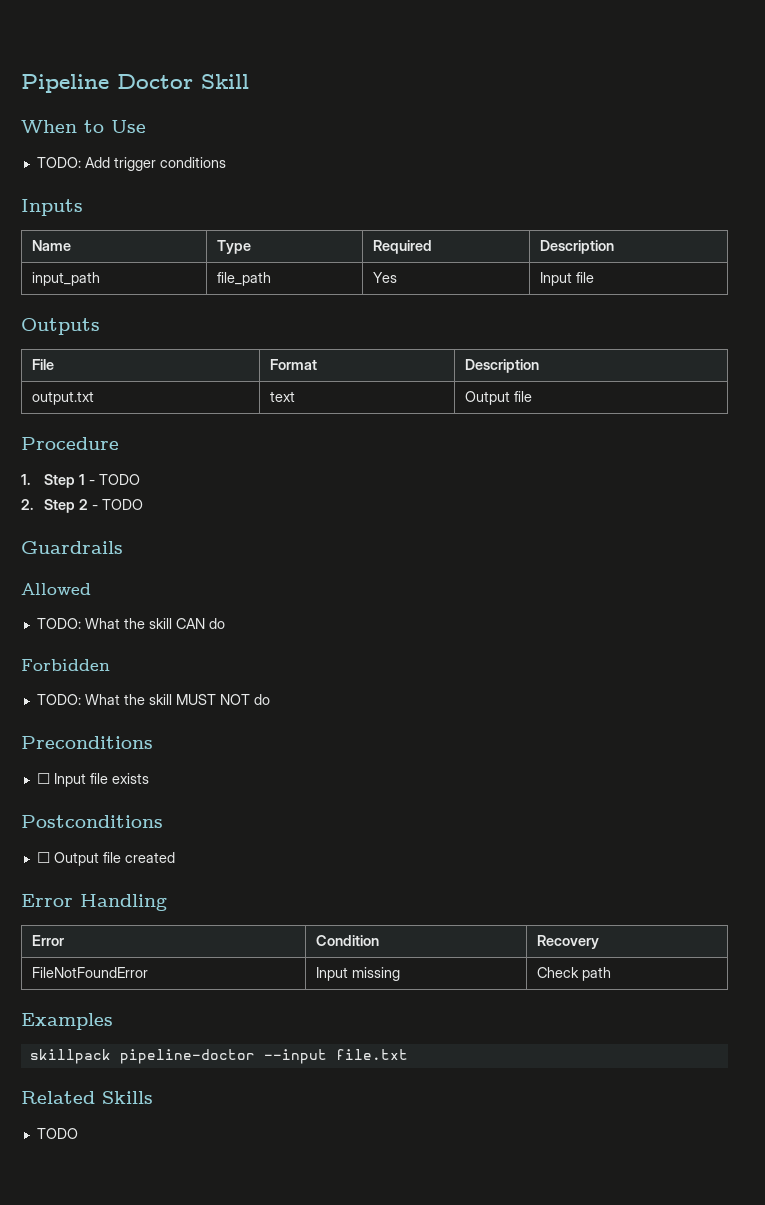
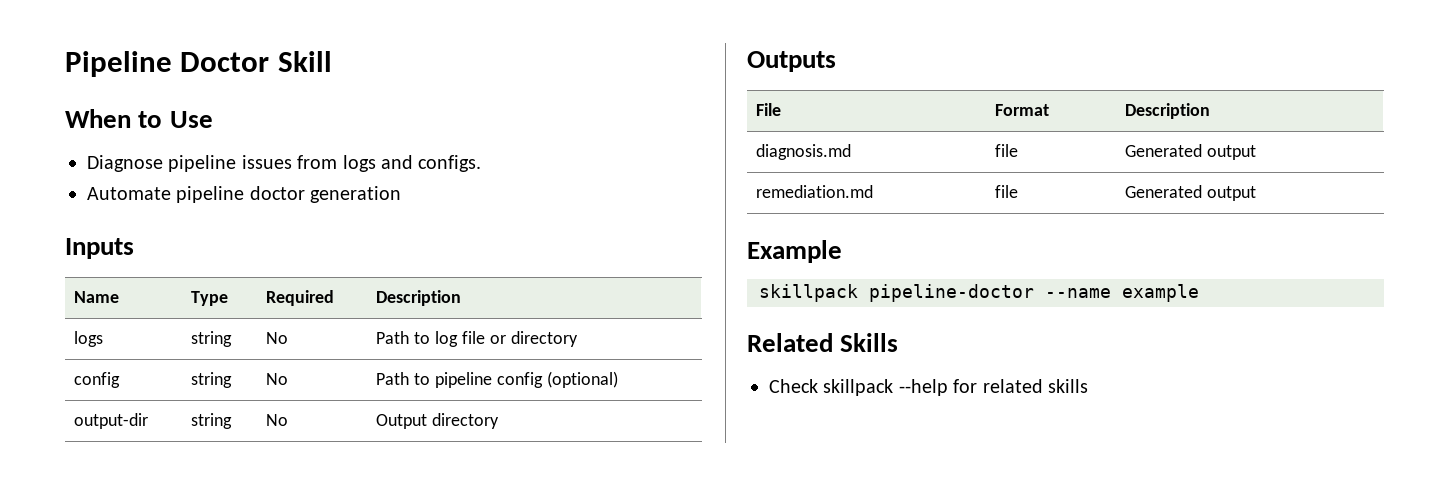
[36,157,226,171] TODO: Add trigger conditions -> [87,155,482,172] [87,186,402,203] Diagnose pipeline issues from logs and configs. // Automate pipeline doctor generation
[31,272,100,286] [216,272,271,286] [372,272,397,283] [539,272,594,286] [21,318,100,335] [31,359,54,370] [269,359,317,370] [464,359,539,373] [31,391,94,405] [269,391,295,402] [464,391,532,405] [21,437,119,450] [21,474,141,488] [21,499,144,513] [21,541,123,554] [21,583,91,595] [36,618,225,629] [21,659,110,671] [36,694,270,705] [21,736,153,749] [36,773,149,787] [21,815,163,828] [36,852,175,866] [21,894,167,911] [31,935,64,946] [315,935,379,946] [536,935,599,949] [31,967,148,978] [315,967,400,981] [536,967,611,981] [21,1013,113,1030] input_path | file_path | Yes | Input file // Outputs // File | Format | Description // output.txt | text | Output file // Procedure // 1. Step 1 - TODO // 2. Step 2 - TODO // Guardrails // Allowed // TODO: What the skill CAN do // Forbidden // TODO: What the skill MUST NOT do // Preconditions // ☐ Input file exists // Postconditions // ☐ Output file created // Error Handling // Error | Condition | Recovery // FileNotFoundError | Input missing | Check path // Examples -> [74,331,104,347] [191,331,233,347] [266,332,289,344] [376,331,578,347] [74,372,121,388] [191,372,233,388] [266,373,289,385] [376,371,618,388] [74,413,149,429] [191,413,233,429] [266,414,289,426] [376,413,500,429] [747,51,836,72] [756,103,782,116] [995,104,1050,116] [1125,103,1211,119] [756,144,852,160] [995,144,1019,157] [1125,144,1257,160] [756,185,874,198] [995,185,1019,198] [1125,185,1257,201] [747,240,842,263] logs | string | No | Path to log file or directory // config | string | No | Path to pipeline config (optional) // output-dir | string | No | Output directory // Outputs // File | Format | Description // diagnosis.md | file | Generated output // remediation.md | file | Generated output // Example
[263,1049,408,1064] --input file.txt -> [1045,284,1199,302] --name example
[36,1128,78,1139] TODO -> [769,379,1088,396] Check skillpack --help for related skills

